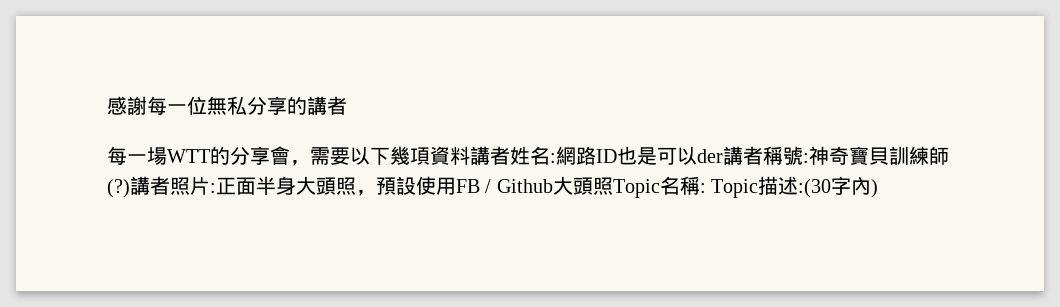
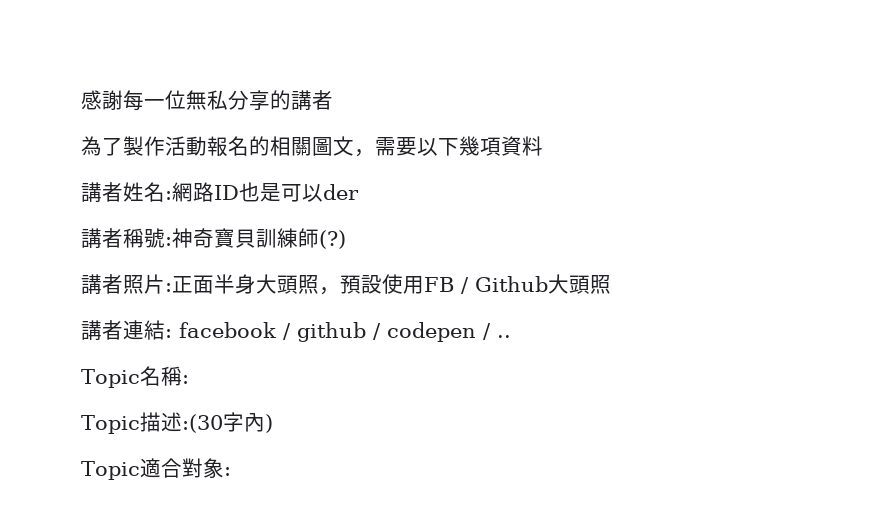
[107,146,290,165] 每一場WTT的分享會 -> [81,136,354,157] 為了製作活動報名的相關圖文
(470, 155) none -> (543, 146) //
(723, 156) none -> (359, 192) //
(130, 188) none -> (346, 239) //
(613, 186) none -> [81,320,511,342] // 講者連結: facebook / github / codepen / .. //
(706, 188) none -> (189, 379) //
(879, 188) none -> [81,458,231,480] // Topic適合對象:

